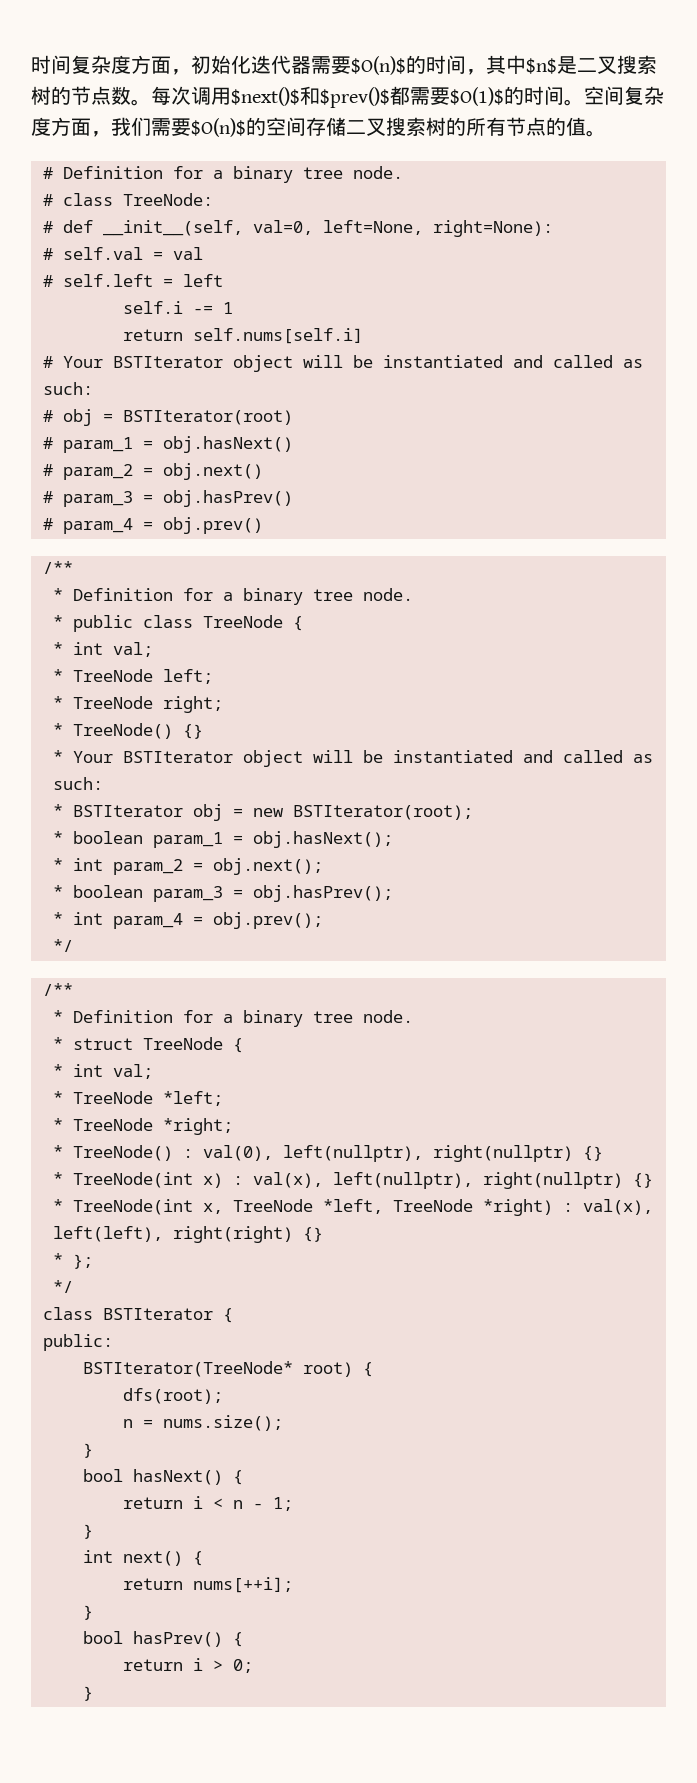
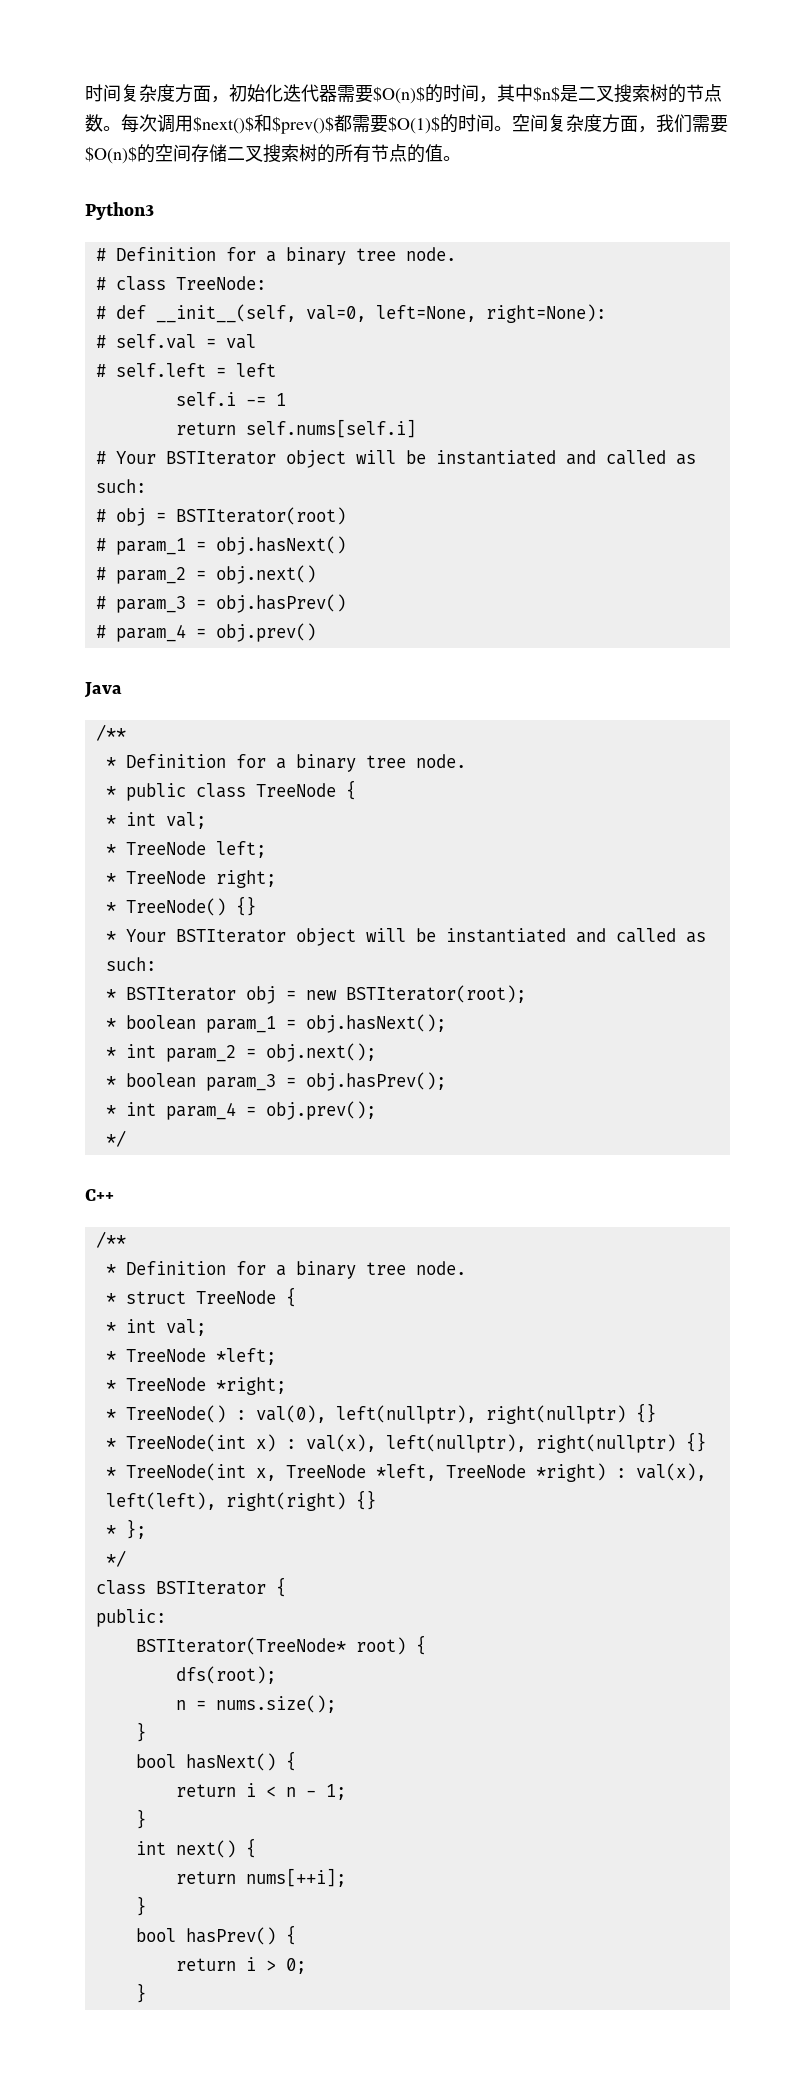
(606, 133) none -> [85,202,154,220] // Python3
(263, 525) none -> [84,682,122,698] // Java
(73, 945) none -> [85,1189,114,1201] // C++

